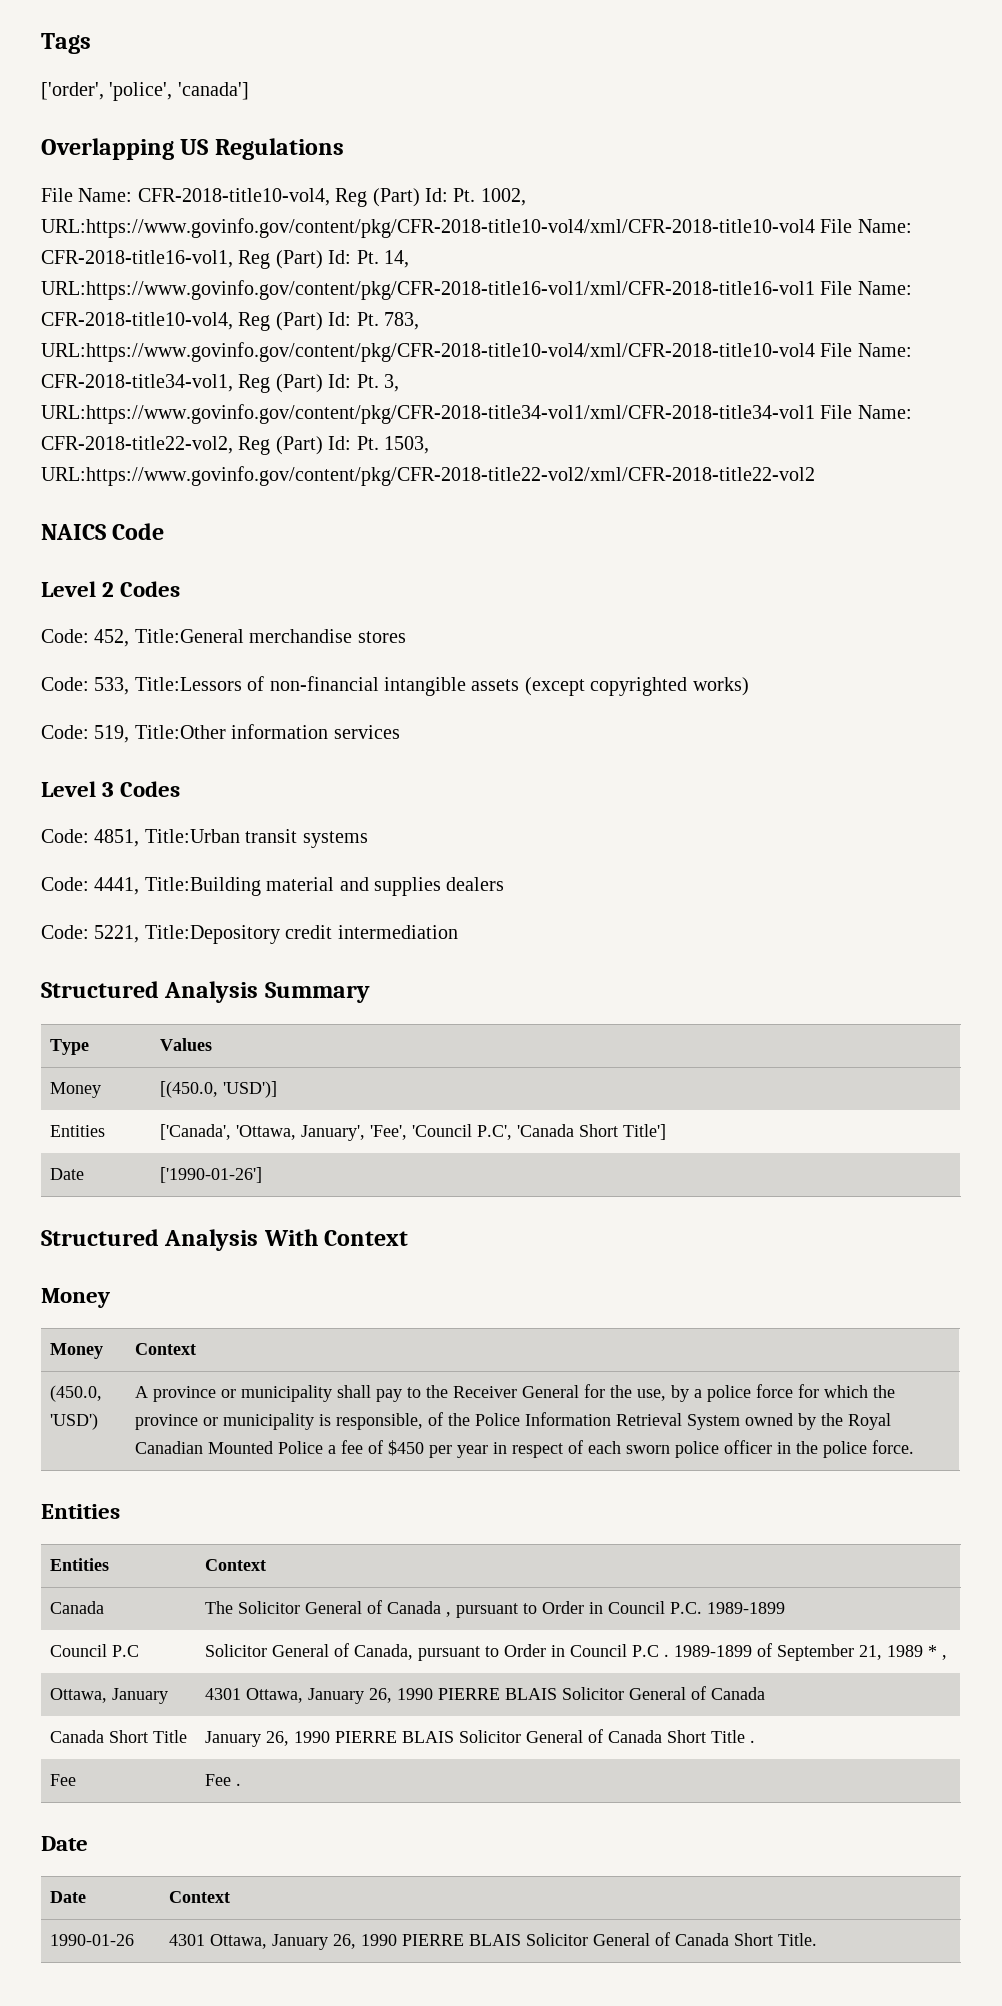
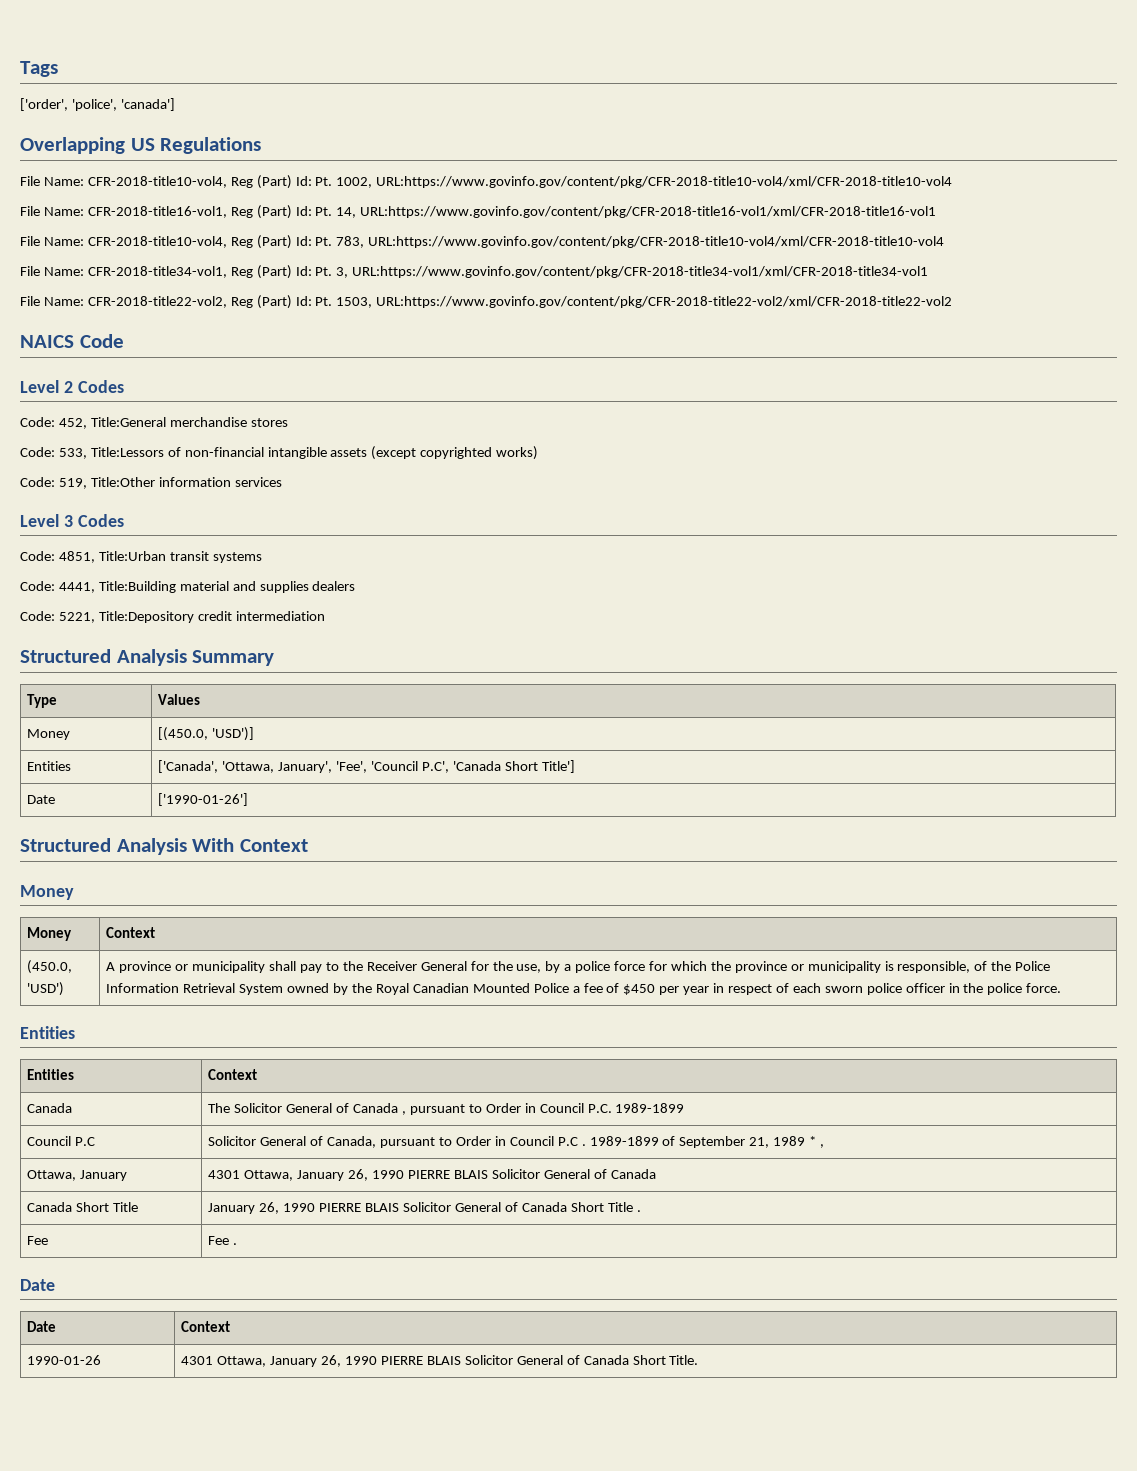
(815, 228) none -> (953, 182) //
(815, 290) none -> (937, 212) //
(815, 352) none -> (945, 242) //
(815, 414) none -> (929, 272) //

